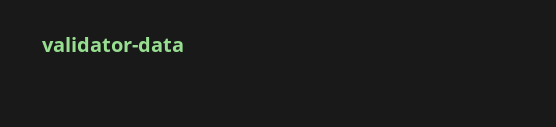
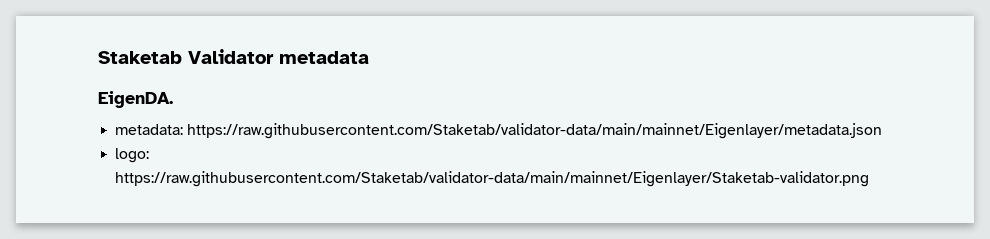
[42,37,184,52] validator-data -> [98,49,369,64] [98,91,173,108] [115,123,883,139] [115,148,150,163] [115,171,870,187] Staketab Validator metadata // EigenDA. // metadata: https://raw.githubusercontent.com/Staketab/validator-data/main/mainnet/Eigenlayer/metadata.json // logo: https://raw.githubusercontent.com/Staketab/validator-data/main/mainnet/Eigenlayer/Staketab-validator.png

